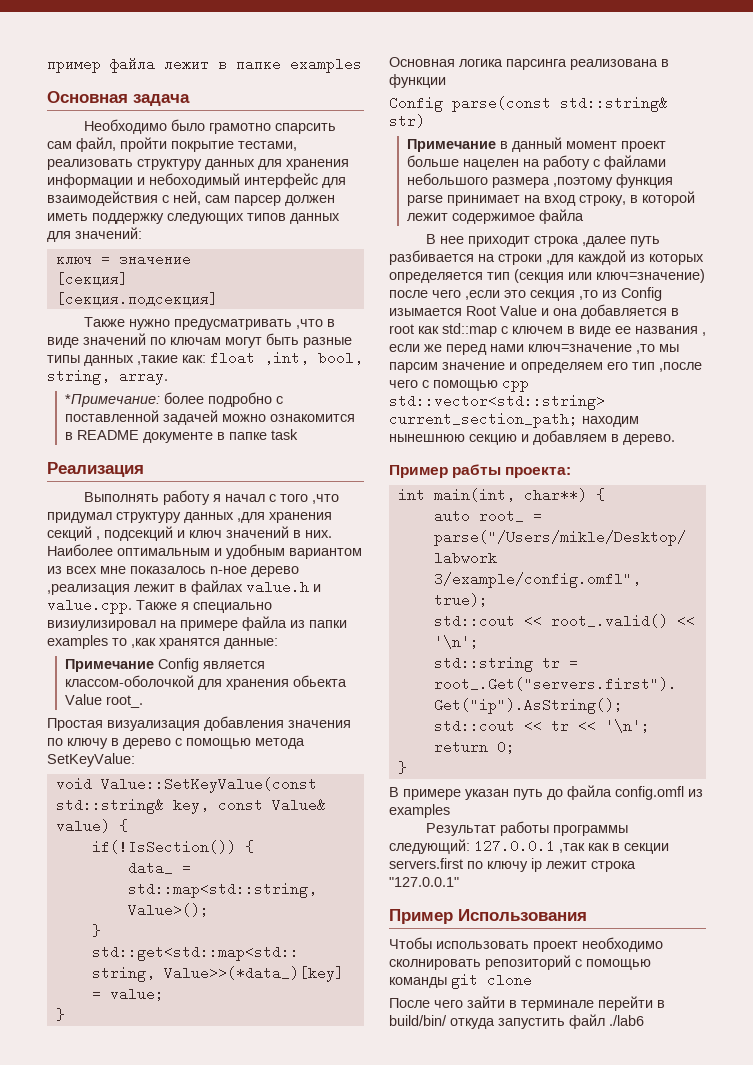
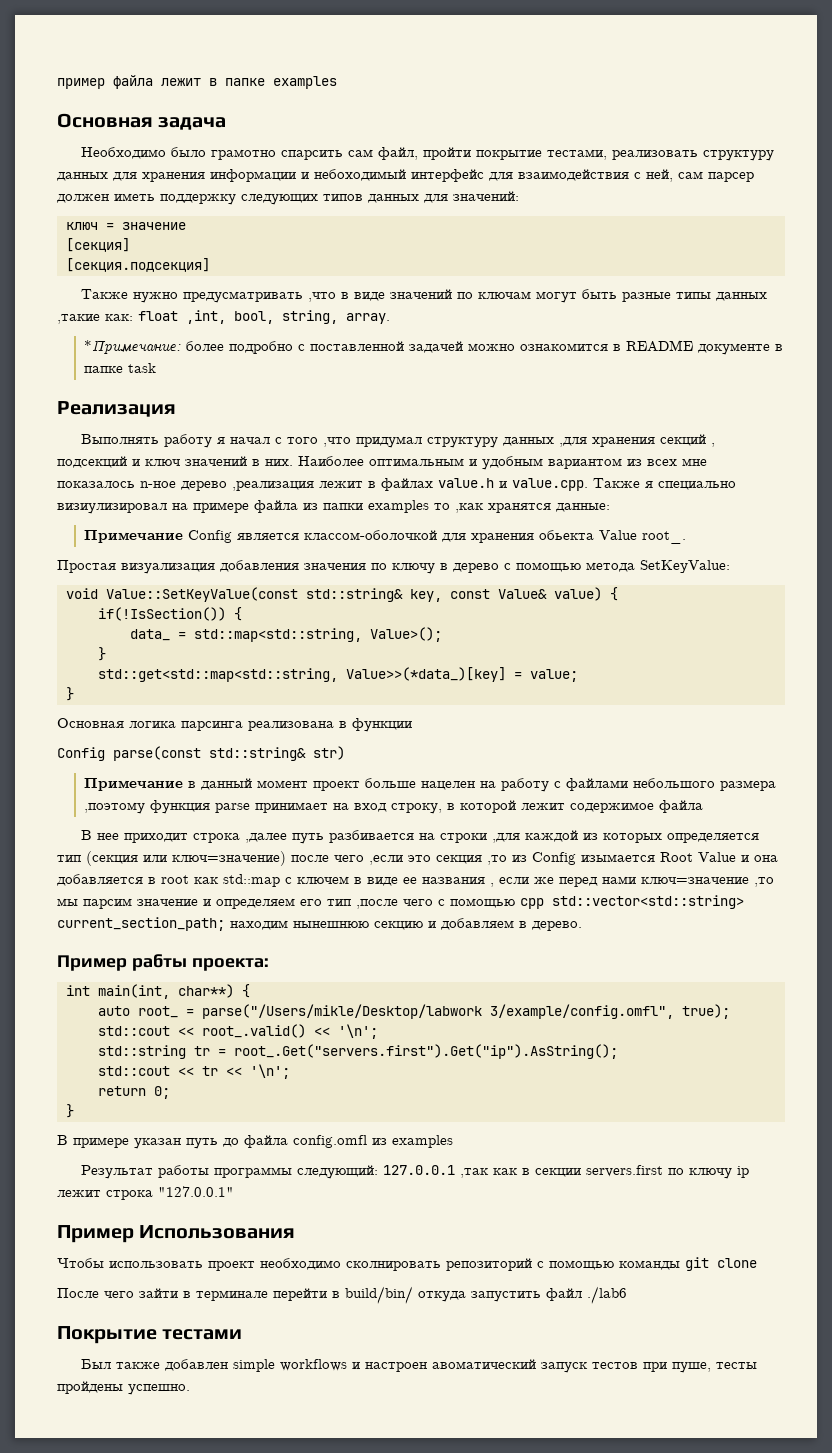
(644, 1020) none -> [57,1326,243,1344] [80,1359,757,1373] [57,1381,190,1395] // Покрытие тестами // Был также добавлен simple workflows и настроен авоматический запуск тестов при пуше, тесты пройдены успешно.

